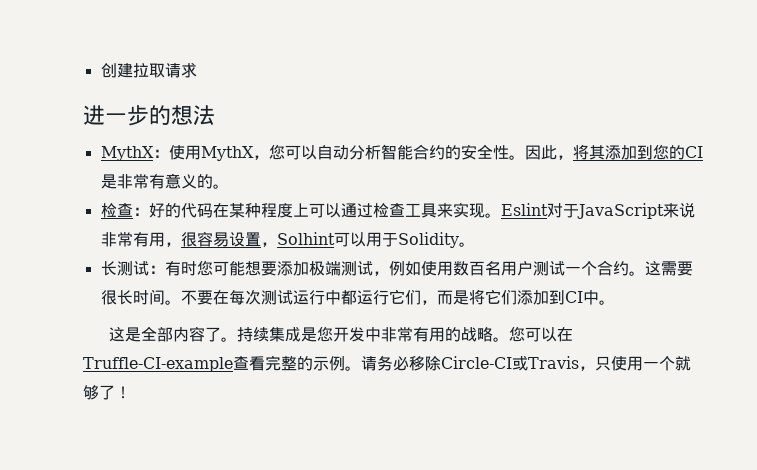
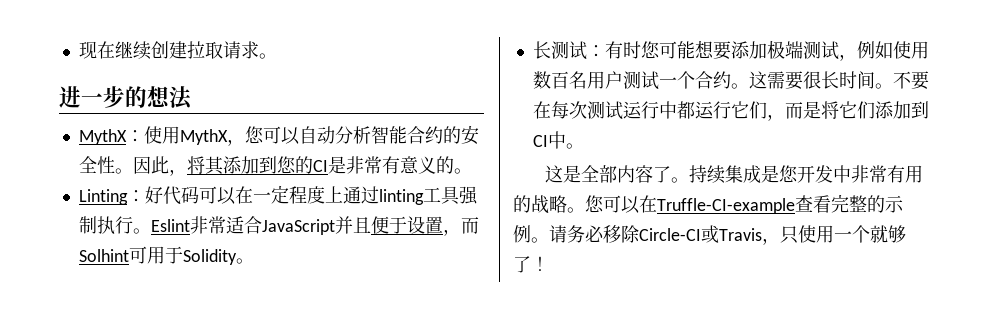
(100, 70) none -> [78,41,151,60] 现在继续
(197, 70) none -> [258,53,277,59] 。
[100,202,695,219] [100,231,366,247] 检查：好的代码在某种程度上可以通过检查工具来实现。Eslint对于JavaScript来说非常有用，很容易设置，Solhint可以 -> [78,185,478,205] [78,216,479,236] [78,246,147,264] Linting：好代码可以在一定程度上通过linting工具强制执行。Eslint非常适合JavaScript并且便于设置，而Solhint可

